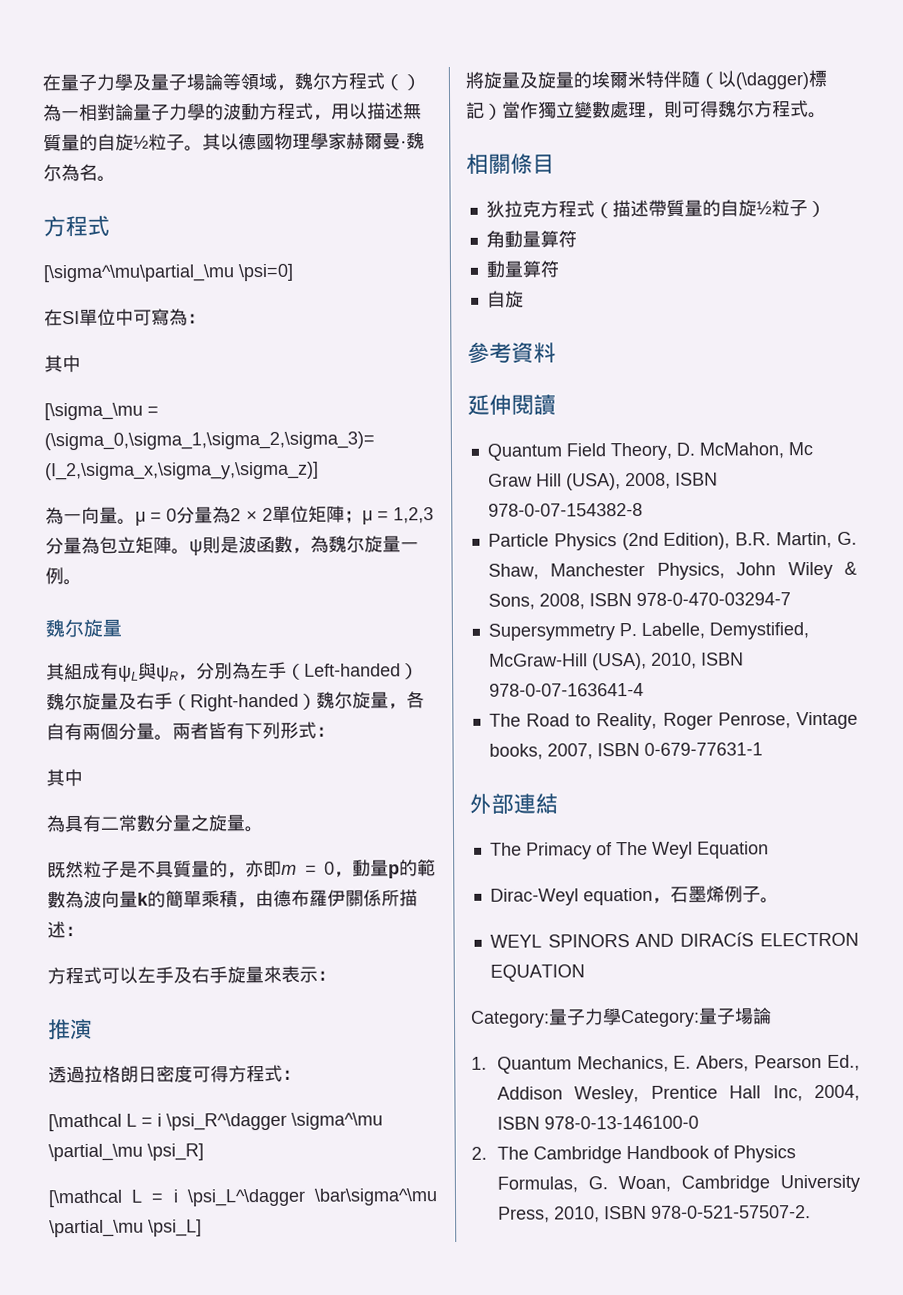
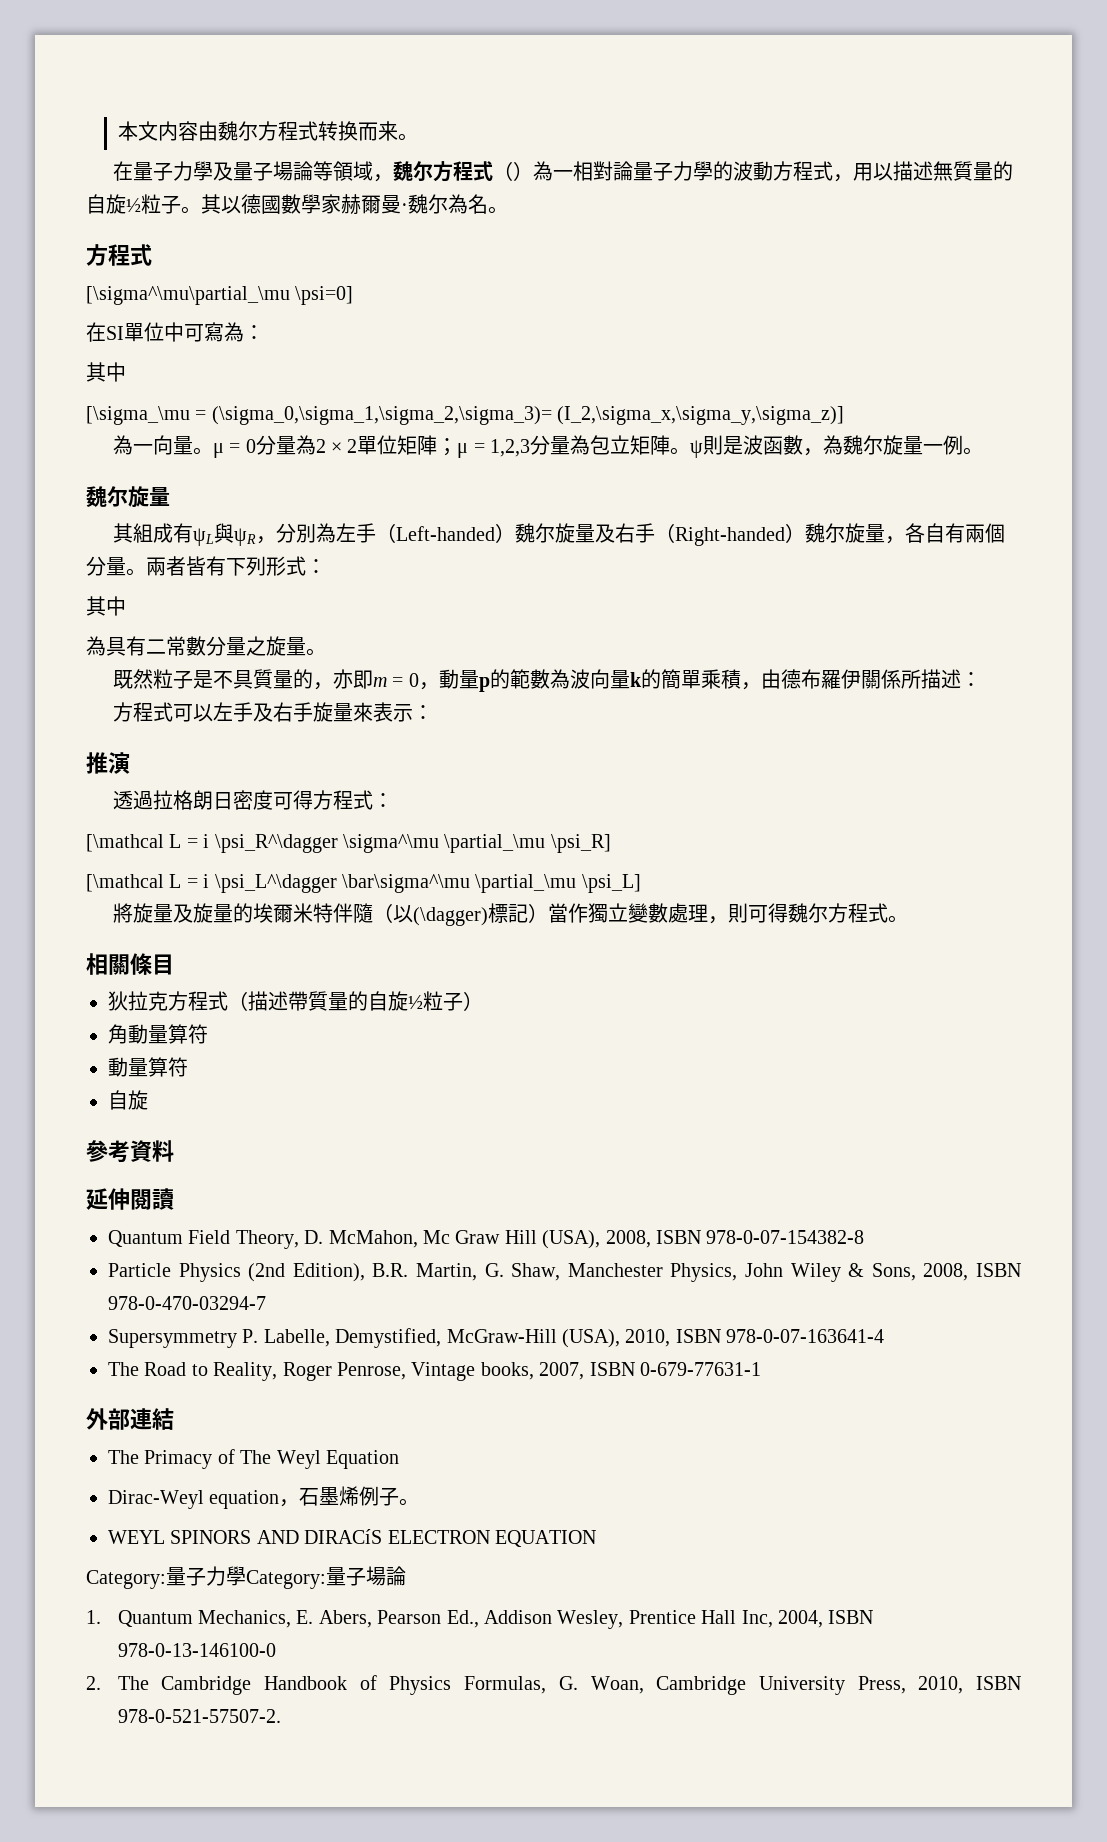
(42, 83) none -> [117,121,418,141] 本文内容由魏尔方程式转换而来。 //
[274,132,311,150] 物理 -> [281,194,301,214] 數

